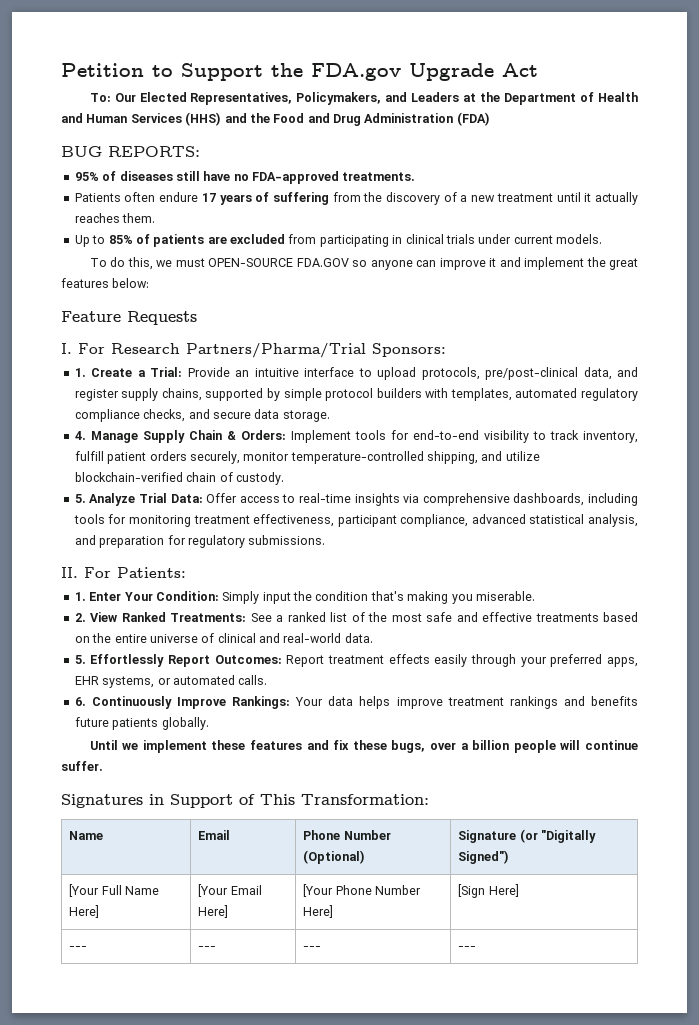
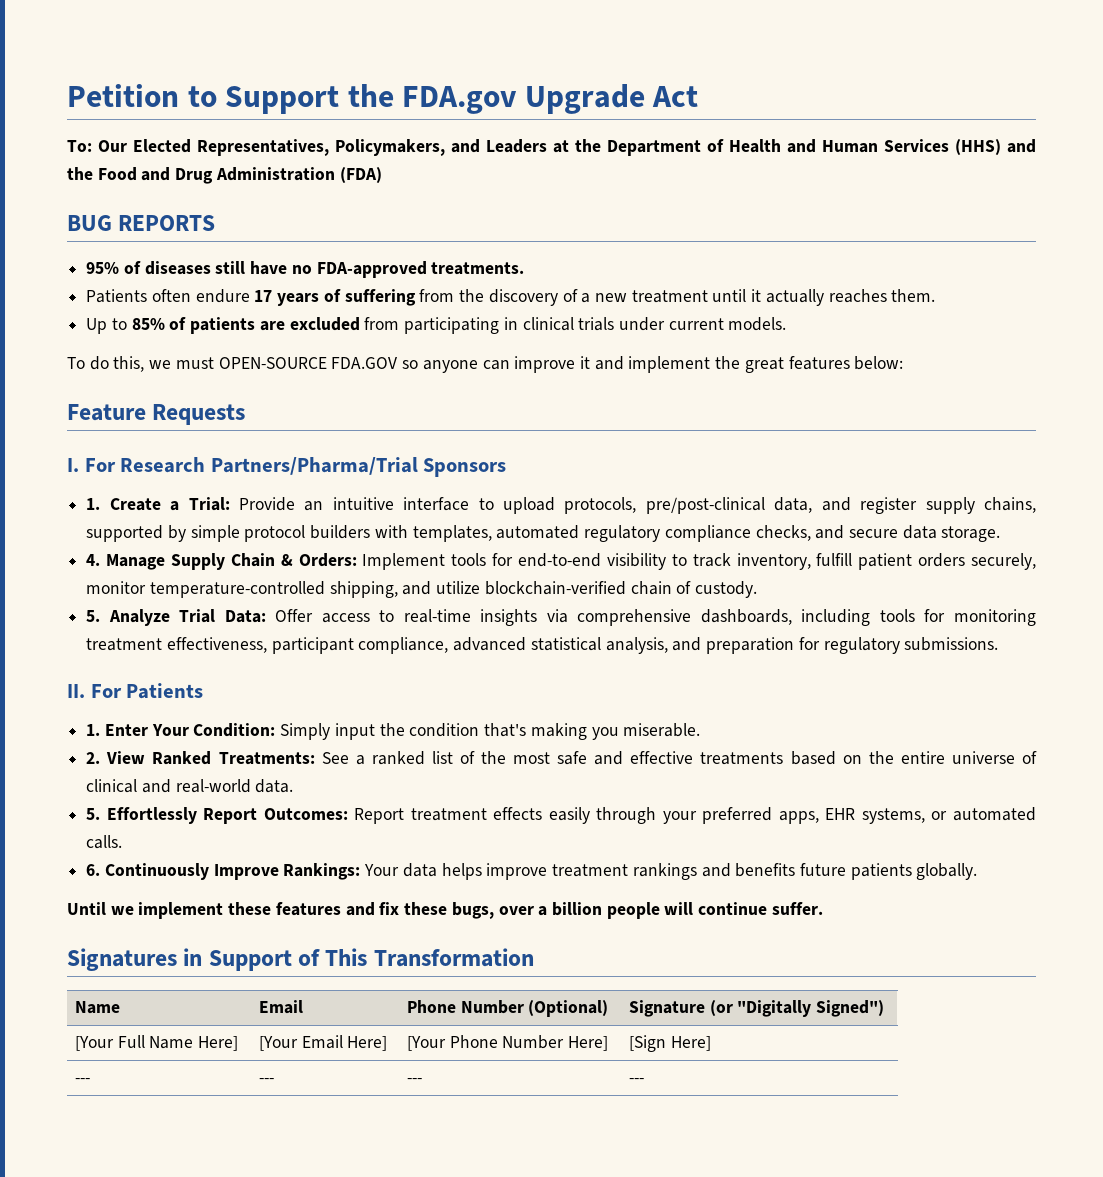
[108,146,200,157] REPORTS: -> [118,215,216,231] REPORTS
[372,343,446,357] Sponsors: -> [423,458,507,477] Sponsors
[117,567,186,578] Patients: -> [126,683,204,699] Patients
[301,794,429,805] Transformation: -> [373,948,534,967] Transformation

